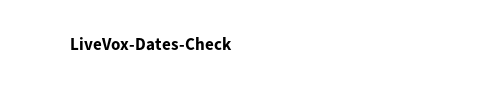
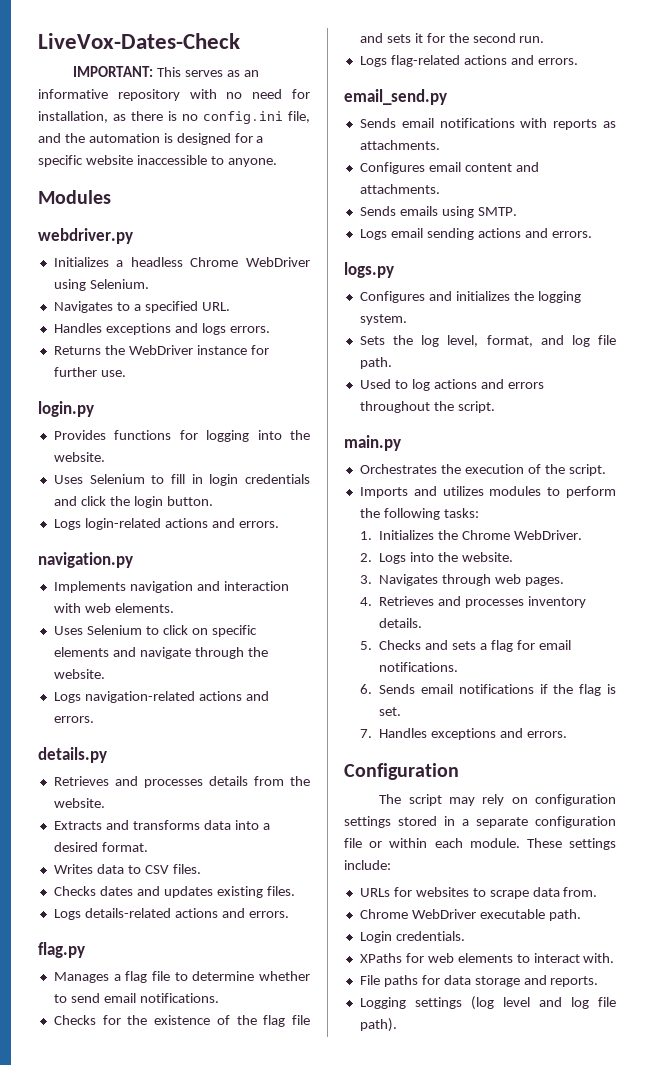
(232, 44) none -> [73,66,260,77] [38,89,311,101] [38,111,310,124] [38,133,264,145] [38,155,277,167] [38,190,111,204] [38,228,133,244] [53,257,311,267] [53,279,149,291] [53,301,230,313] [53,323,270,335] [53,345,269,355] [53,367,126,377] [38,401,94,417] [53,430,310,442] [53,452,105,462] [53,474,310,486] [53,496,213,508] [53,518,279,530] [38,552,133,568] [53,581,289,593] [53,603,174,613] [53,625,257,637] [53,647,268,659] [53,669,105,679] [53,691,269,703] [53,716,94,723] [38,747,107,763] [53,776,310,788] [53,798,105,808] [53,820,270,830] [53,842,148,852] [53,864,201,874] [53,886,295,898] [53,908,289,920] [38,942,85,958] [53,971,310,983] [53,993,219,1003] [53,1015,310,1027] [359,33,545,43] [359,55,578,67] [344,89,447,105] [359,118,616,130] [359,140,440,150] [359,162,539,174] [359,184,440,194] [359,206,517,218] [359,228,592,240] [344,262,394,278] [359,291,581,303] [359,314,407,325] [359,335,616,347] [359,357,392,369] [359,379,544,391] [359,401,495,413] [344,435,401,451] [359,464,606,476] [359,486,616,498] [359,508,479,520] [360,530,583,540] [360,552,514,564] [360,574,565,586] [360,596,587,608] [379,618,423,628] [360,640,571,652] [379,662,459,672] [360,684,616,696] [379,707,402,716] [360,728,568,740] [344,763,459,780] [379,794,616,806] [344,816,616,828] [344,838,616,850] [344,860,391,870] [359,887,598,899] [359,909,581,921] [359,931,465,943] [359,953,615,963] [359,975,599,987] [359,996,616,1010] [359,1018,397,1032] // IMPORTANT: This serves as an informative repository with no need for installation, as there is no config.ini file, and the automation is designed for a specific website inaccessible to anyone. // Modules // webdriver.py // Initializes a headless Chrome WebDriver using Selenium. // Navigates to a specified URL. // Handles exceptions and logs errors. // Returns the WebDriver instance for further use. // login.py // Provides functions for logging into the website. // Uses Selenium to fill in login credentials and click the login button. // Logs login-related actions and errors. // navigation.py // Implements navigation and interaction with web elements. // Uses Selenium to click on specific elements and navigate through the website. // Logs navigation-related actions and errors. // details.py // Retrieves and processes details from the website. // Extracts and transforms data into a desired format. // Writes data to CSV files. // Checks dates and updates existing files. // Logs details-related actions and errors. // flag.py // Manages a flag file to determine whether to send email notifications. // Checks for the existence of the flag file and sets it for the second run. // Logs flag-related actions and errors. // email_send.py // Sends email notifications with reports as attachments. // Configures email content and attachments. // Sends emails using SMTP. // Logs email sending actions and errors. // logs.py // Configures and initializes the logging system. // Sets the log level, format, and log file path. // Used to log actions and errors throughout the script. // main.py // Orchestrates the execution of the script. // Imports and utilizes modules to perform the following tasks: // 1. Initializes the Chrome WebDriver. // 2. Logs into the website. // 3. Navigates through web pages. // 4. Retrieves and processes inventory details. // 5. Checks and sets a flag for email notifications. // 6. Sends email notifications if the flag is set. // 7. Handles exceptions and errors. // Configuration // The script may rely on configuration settings stored in a separate configuration file or within each module. These settings include: // URLs for websites to scrape data from. // Chrome WebDriver executable path. // Login credentials. // XPaths for web elements to interact with. // File paths for data storage and reports. // Logging settings (log level and log file path).

